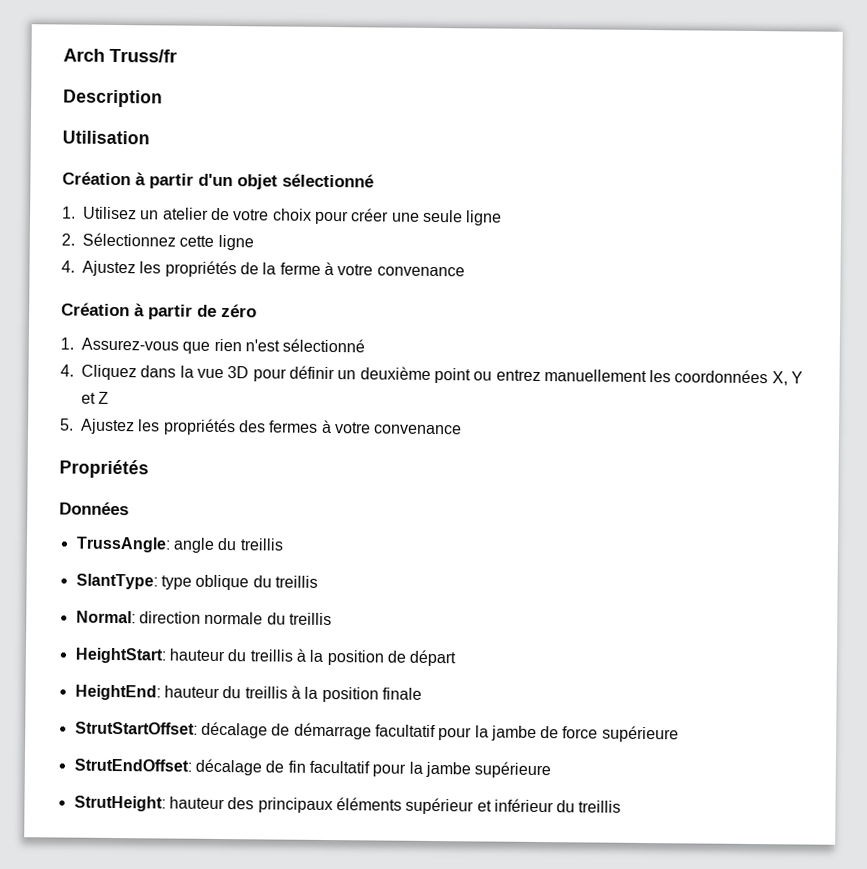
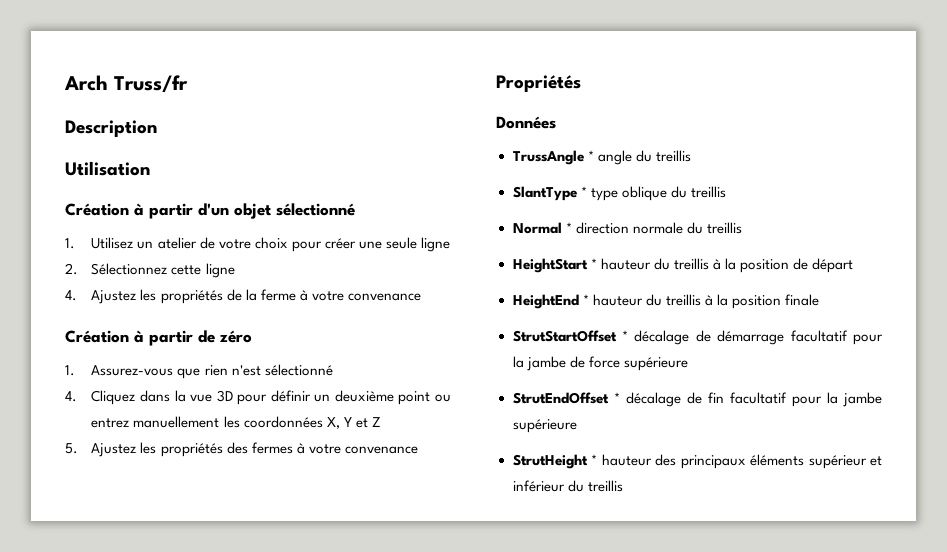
[75,536,171,553] TrussAngle: -> [512,150,594,165] TrussAngle *
[75,573,158,590] SlantType: -> [512,186,587,201] SlantType *
[75,610,136,624] Normal: -> [512,222,572,234] Normal *
[74,647,166,664] HeightStart: -> [512,258,597,273] HeightStart *
[74,684,161,701] HeightEnd: -> [512,294,589,309] HeightEnd *
[74,721,198,735] StrutStartOffset: -> [512,330,628,342] StrutStartOffset *
[73,758,192,772] StrutEndOffset: -> [512,392,620,404] StrutEndOffset *
[73,795,166,812] StrutHeight: -> [512,454,597,469] StrutHeight *

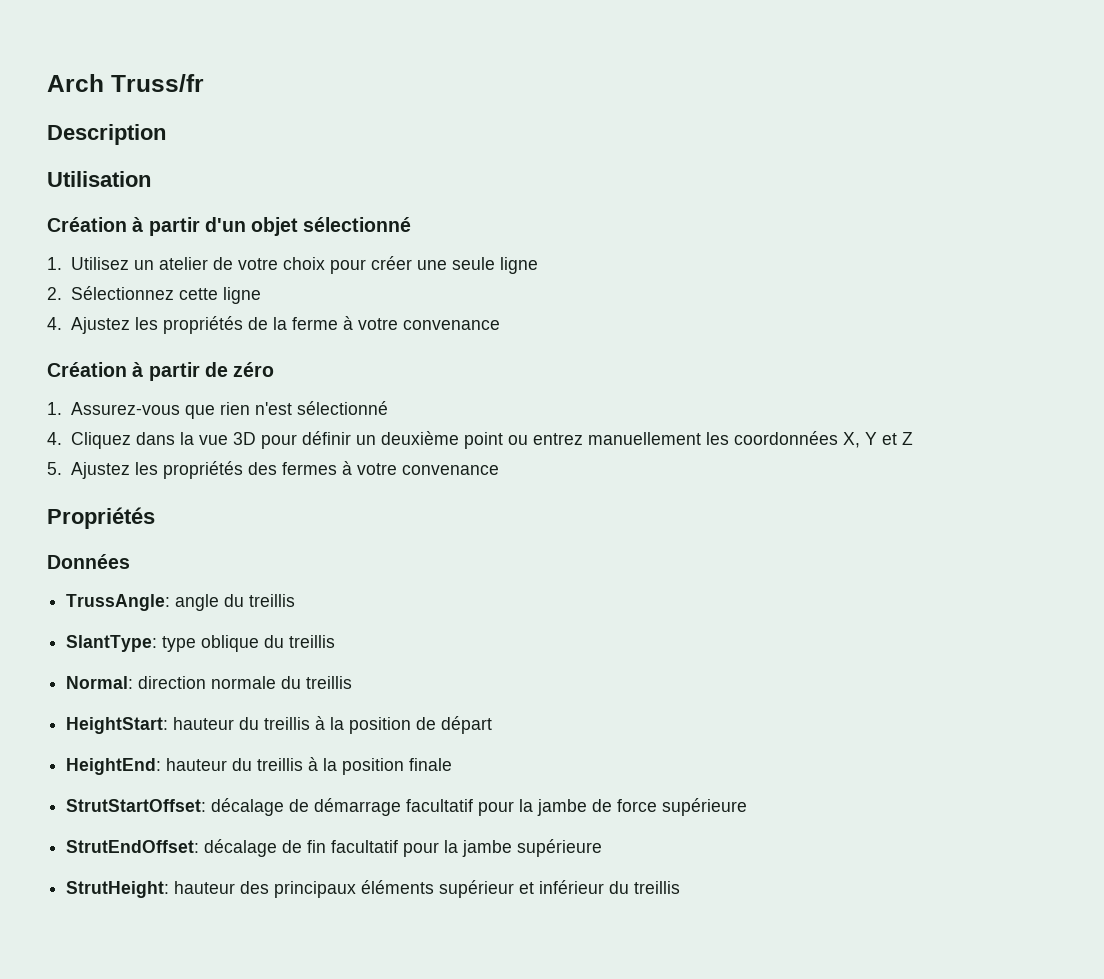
[512,150,594,165] TrussAngle * -> [66,594,171,611] TrussAngle:
[512,186,587,201] SlantType * -> [66,635,158,652] SlantType:
[512,222,572,234] Normal * -> [66,676,134,689] Normal:
[512,258,597,273] HeightStart * -> [66,717,169,734] HeightStart:
[512,294,589,309] HeightEnd * -> [66,758,162,775] HeightEnd:
[512,330,628,342] StrutStartOffset * -> [66,799,207,812] StrutStartOffset:
[512,392,620,404] StrutEndOffset * -> [66,840,200,853] StrutEndOffset:
[512,454,597,469] StrutHeight * -> [66,881,170,898] StrutHeight:

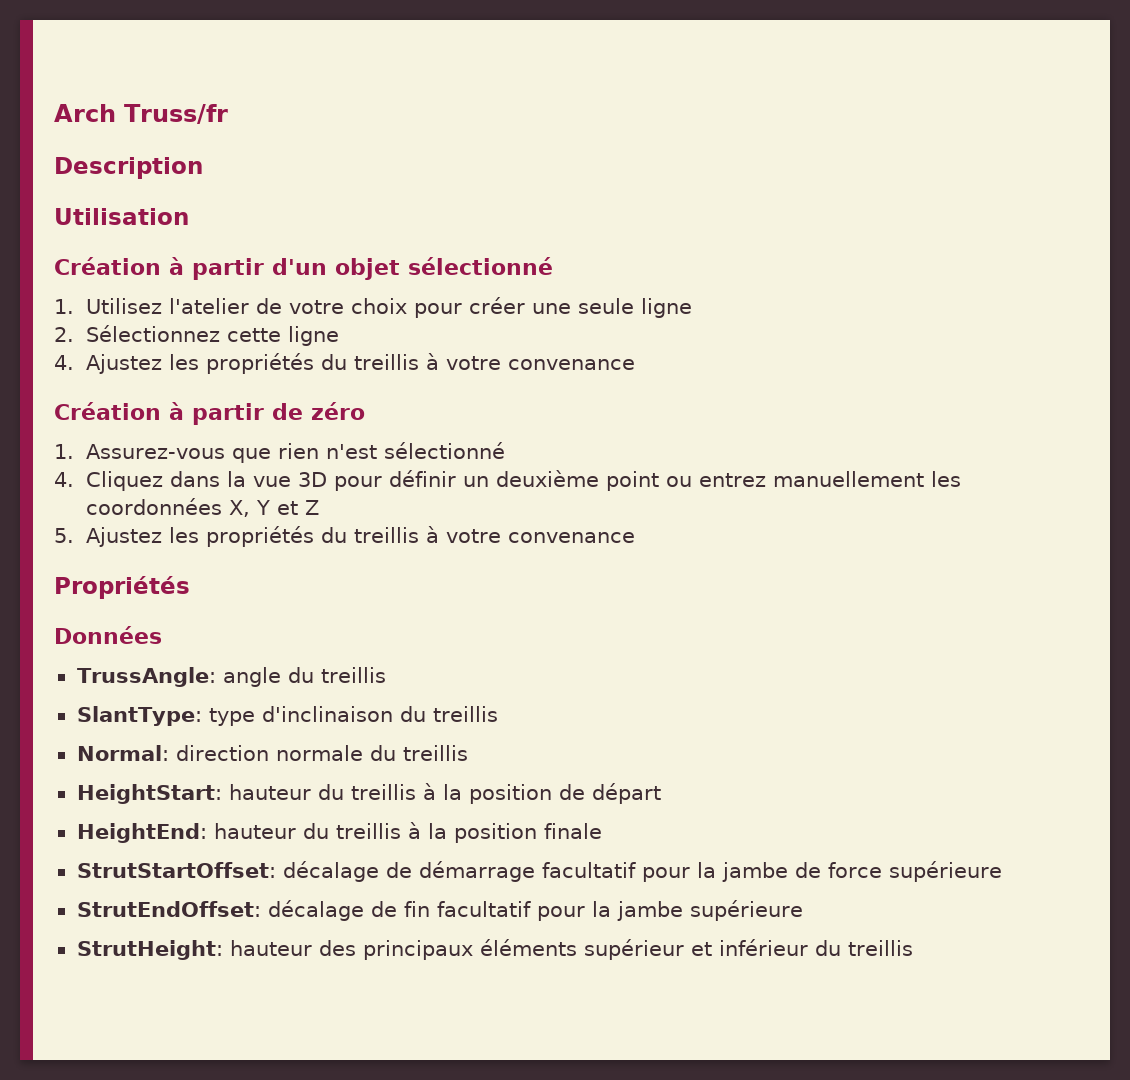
[133,257,208,270] un atelier -> [169,298,250,314] l'atelier
[247,317,338,330] de la ferme -> [321,354,420,370] du treillis
[247,462,337,475] des fermes -> [321,527,420,543] du treillis
[201,635,260,652] oblique -> [261,706,393,722] d'inclinaison

